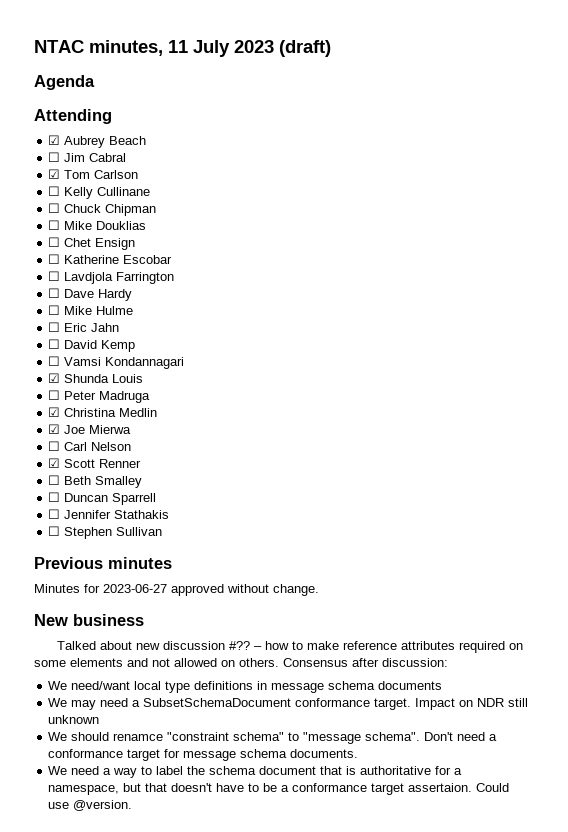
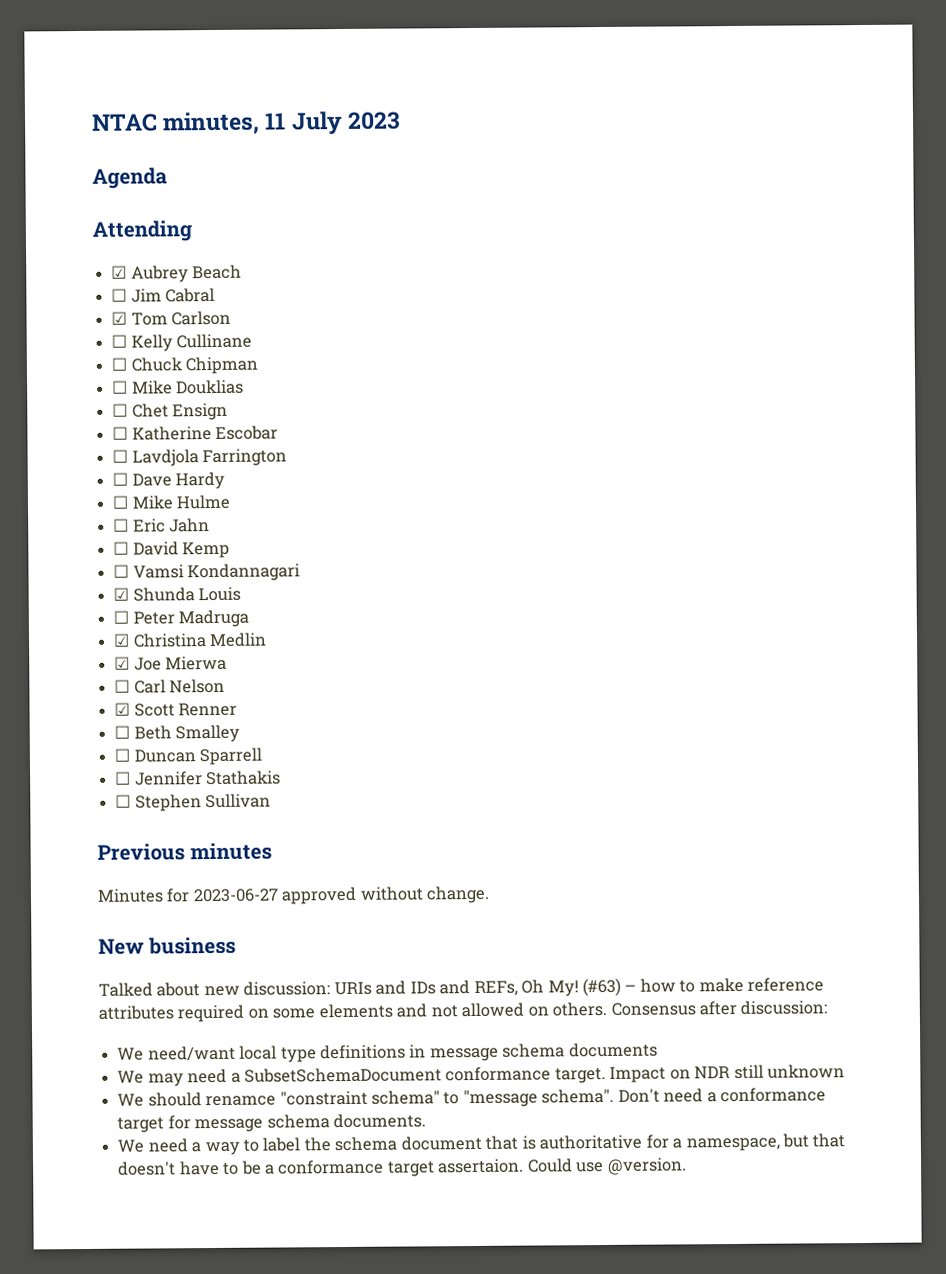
[279,40,331,57] (draft) -> (400, 120) none
[162,641,250,650] discussion #?? -> [243,977,622,997] discussion: URIs and IDs and REFs, Oh My! (#63)

